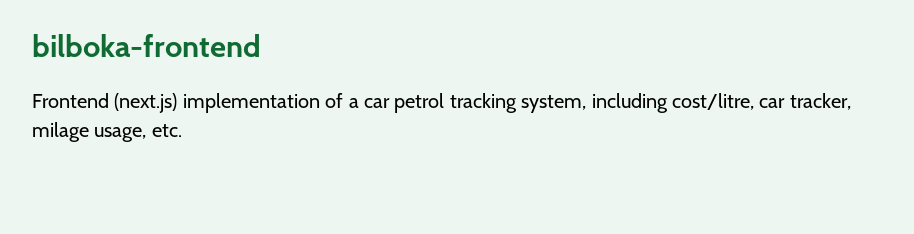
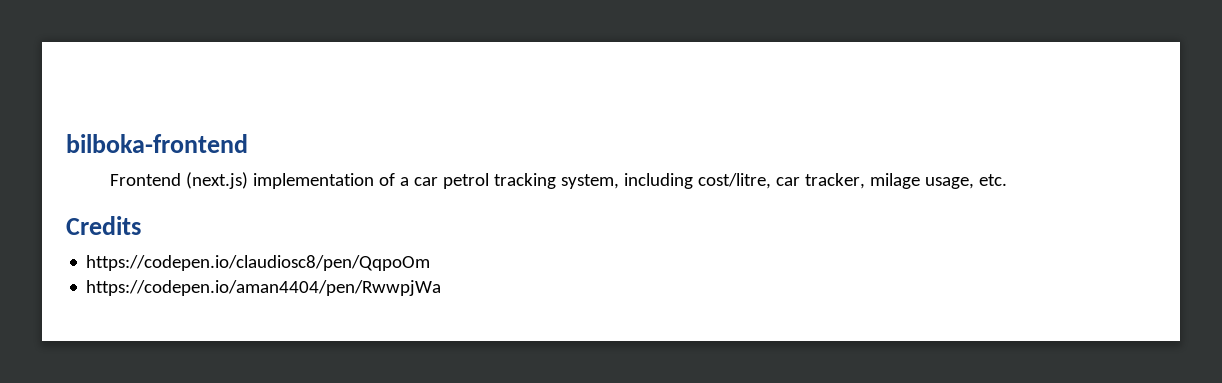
(182, 130) none -> [66,216,141,235] [86,255,431,271] [86,280,442,296] // Credits // https://codepen.io/claudiosc8/pen/QqpoOm // https://codepen.io/aman4404/pen/RwwpjWa

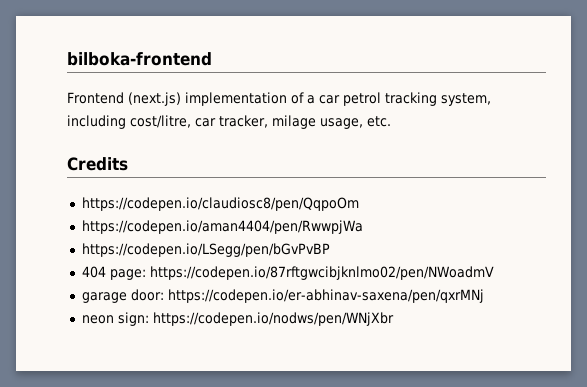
(442, 288) none -> [81,243,330,257] [81,266,494,280] [81,289,484,303] [81,312,394,326] // https://codepen.io/LSegg/pen/bGvPvBP // 404 page: https://codepen.io/87rftgwcibjknlmo02/pen/NWoadmV // garage door: https://codepen.io/er-abhinav-saxena/pen/qxrMNj // neon sign: https://codepen.io/nodws/pen/WNjXbr

